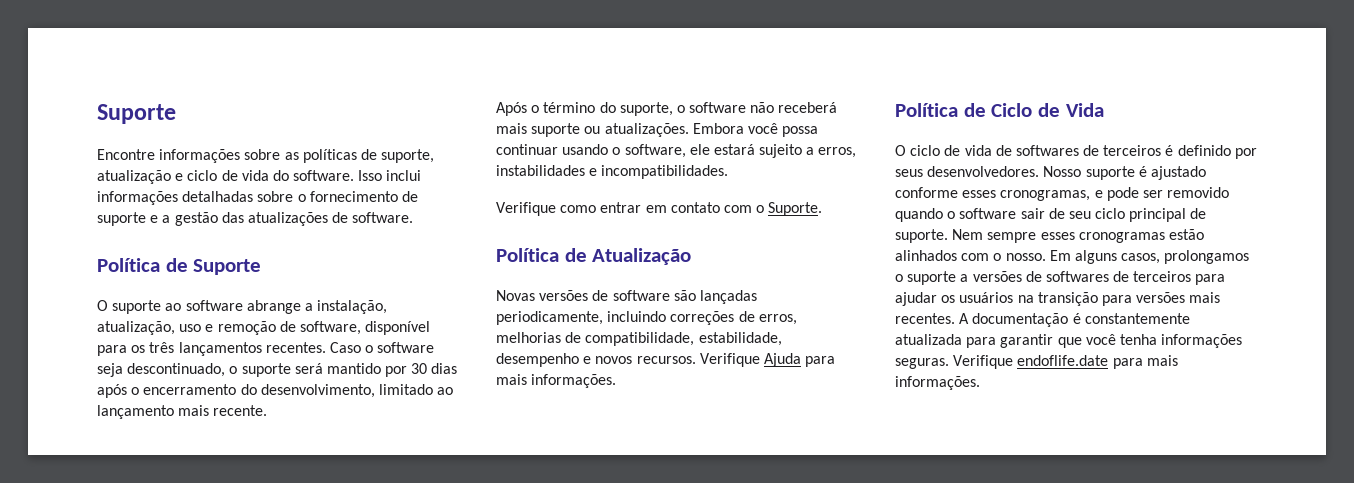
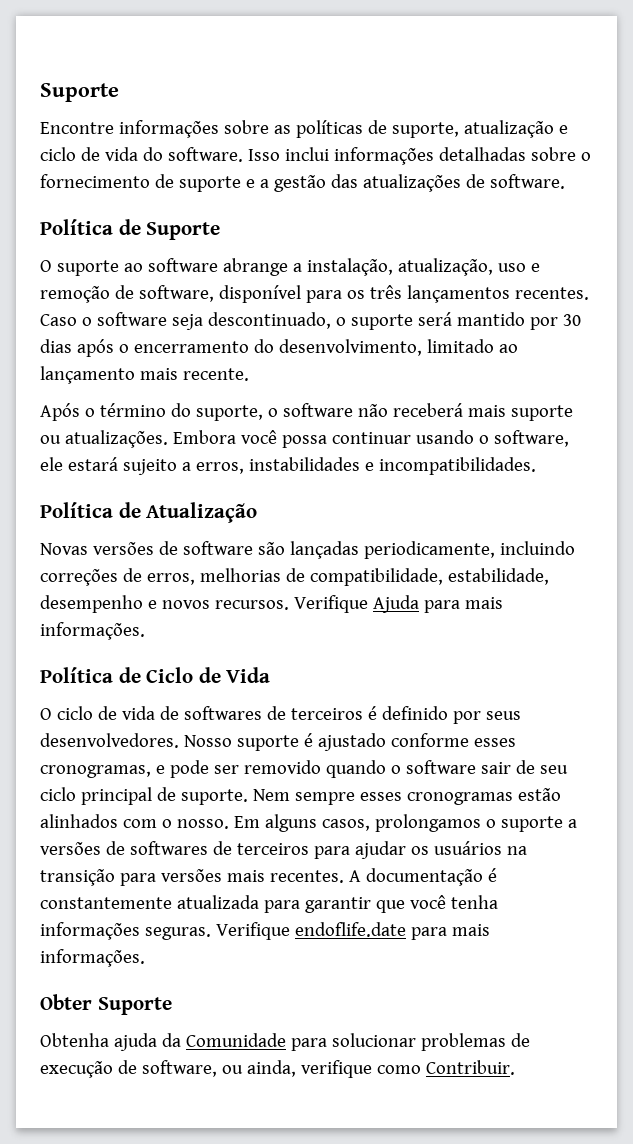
[496,202,823,216] // Verifique como entrar em contato com o Suporte. -> (536, 466) none
(980, 383) none -> [40,994,172,1015] [40,1033,530,1051] [40,1060,515,1078] // Obter Suporte // Obtenha ajuda da Comunidade para solucionar problemas de execução de software, ou ainda, verifique como Contribuir.

